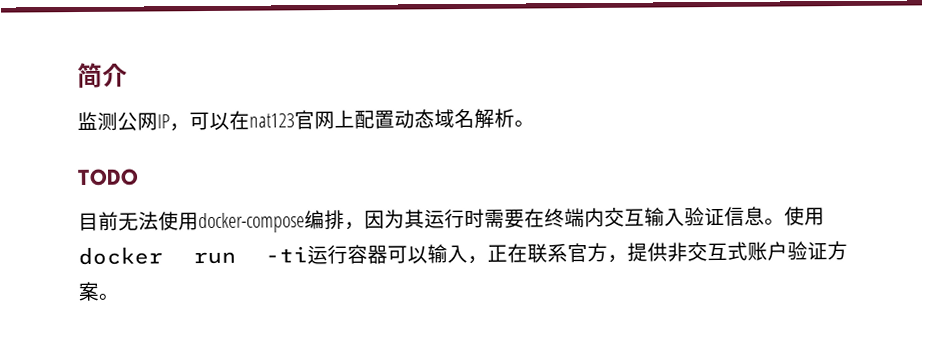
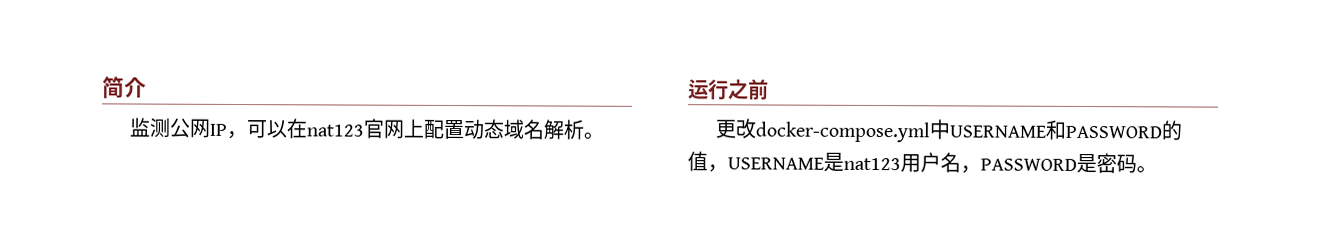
[77,168,139,187] [78,206,825,234] [78,240,848,266] [78,281,100,302] TODO // 目前无法使用docker-compose编排，因为其运行时需要在终端内交互输入验证信息。使用docker run -ti运行容器可以输入，正在联系官方，提供非交互式账户验证方案 -> [688,79,769,101] [714,118,1182,143] [687,151,1137,174] 运行之前 // 更改docker-compose.yml中USERNAME和PASSWORD的值，USERNAME是nat123用户名，PASSWORD是密码

